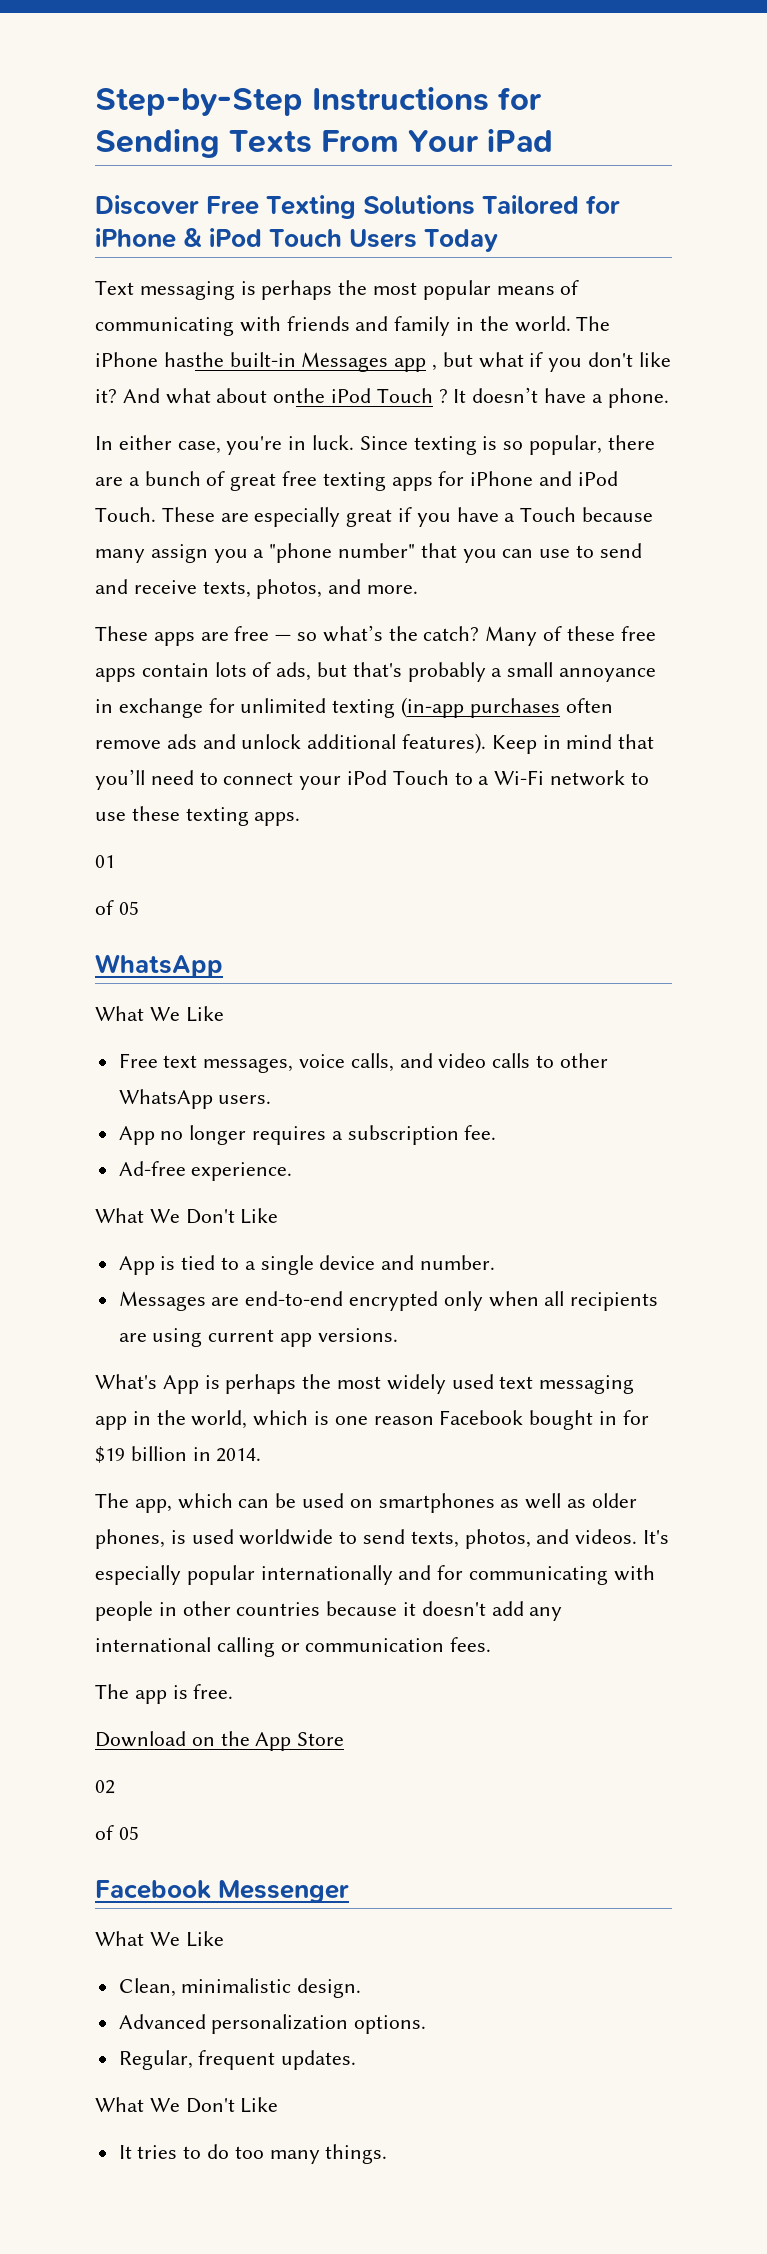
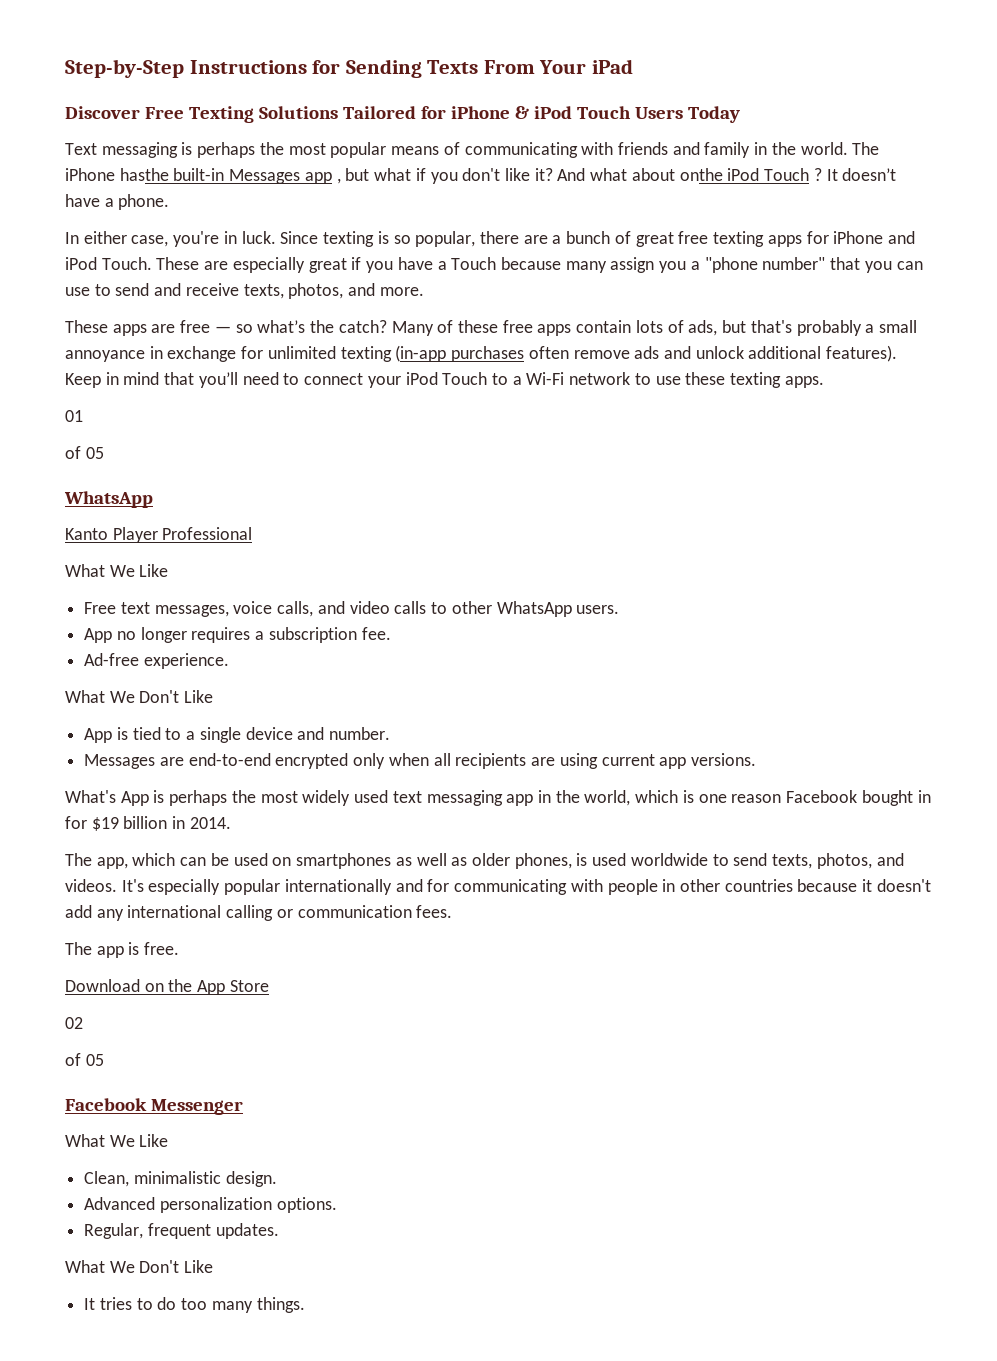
(223, 966) none -> [65,527,253,543] // Kanto Player Professional

